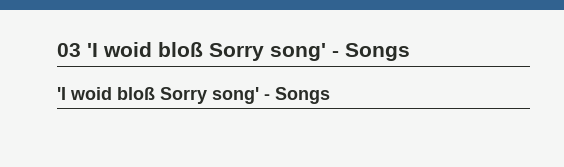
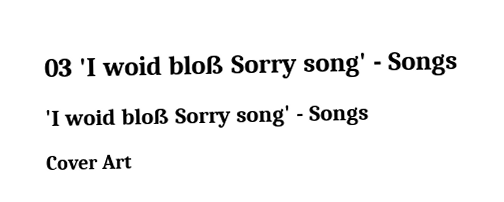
(330, 95) none -> [46,154,134,171] // Cover Art

